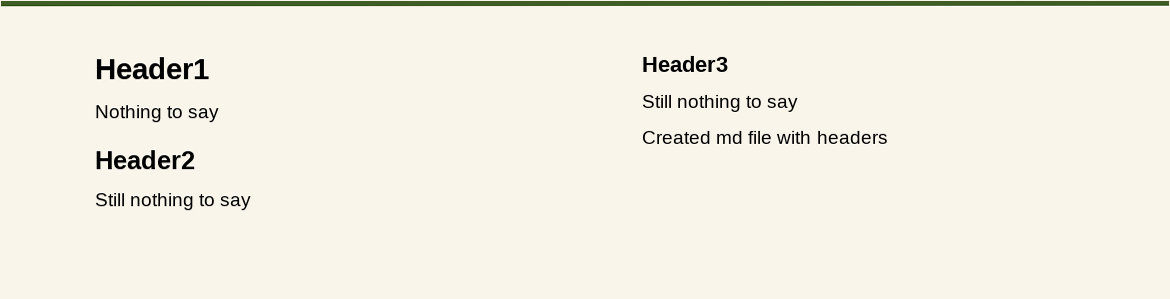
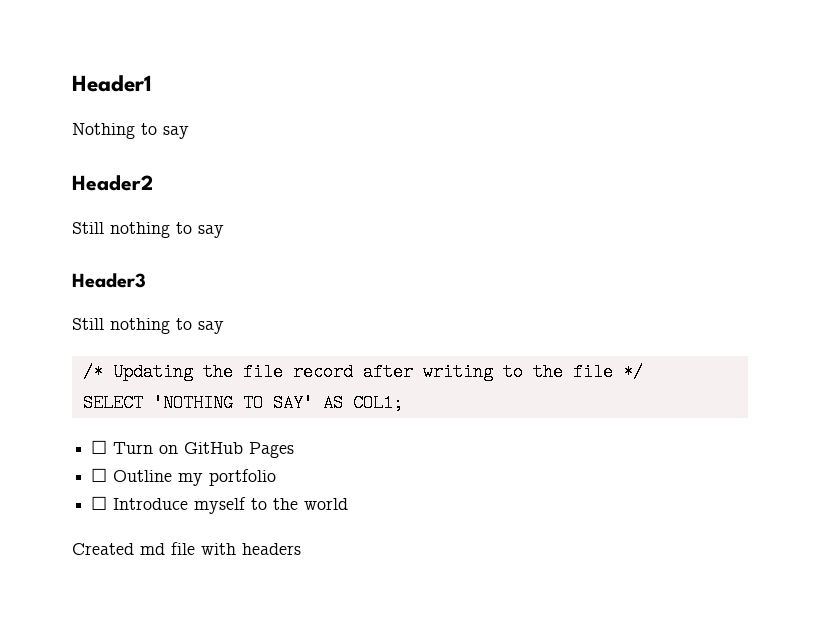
(799, 104) none -> [82,363,643,381] [82,394,403,412] [91,440,295,458] [91,468,277,486] [91,496,349,514] // /* Updating the file record after writing to the file */ // SELECT 'NOTHING TO SAY' AS COL1; // ☐ Turn on GitHub Pages // ☐ Outline my portfolio // ☐ Introduce myself to the world

